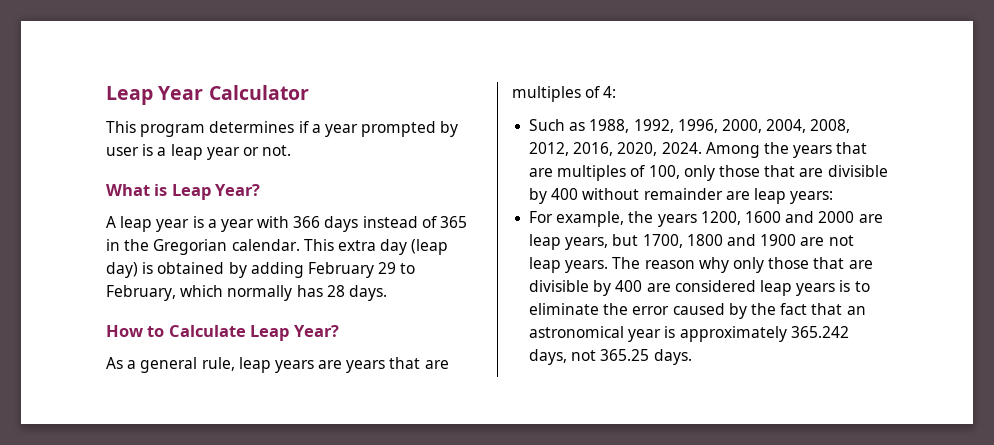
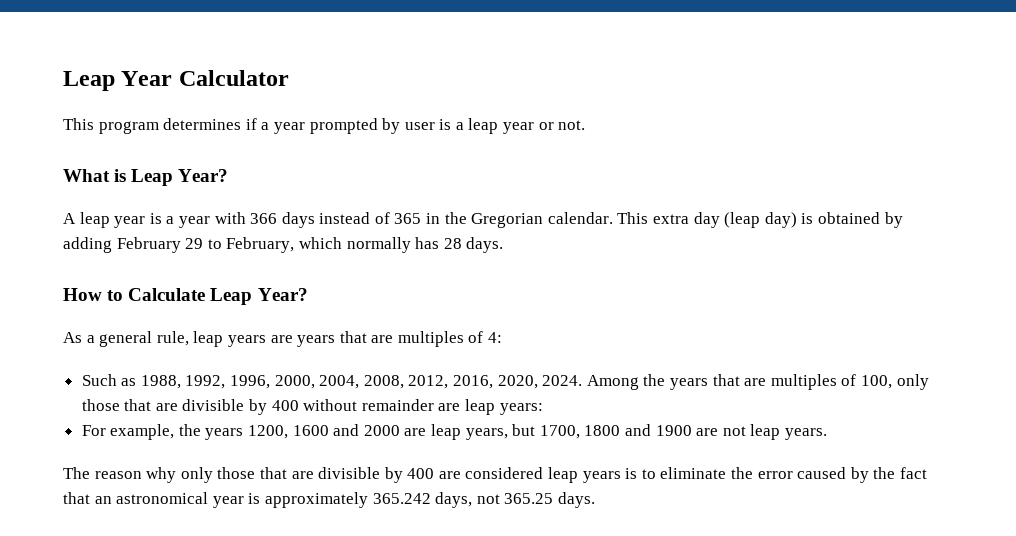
(609, 266) none -> (827, 434) //

